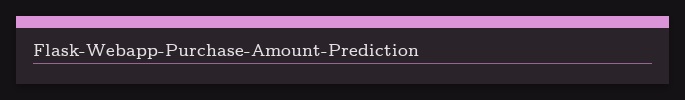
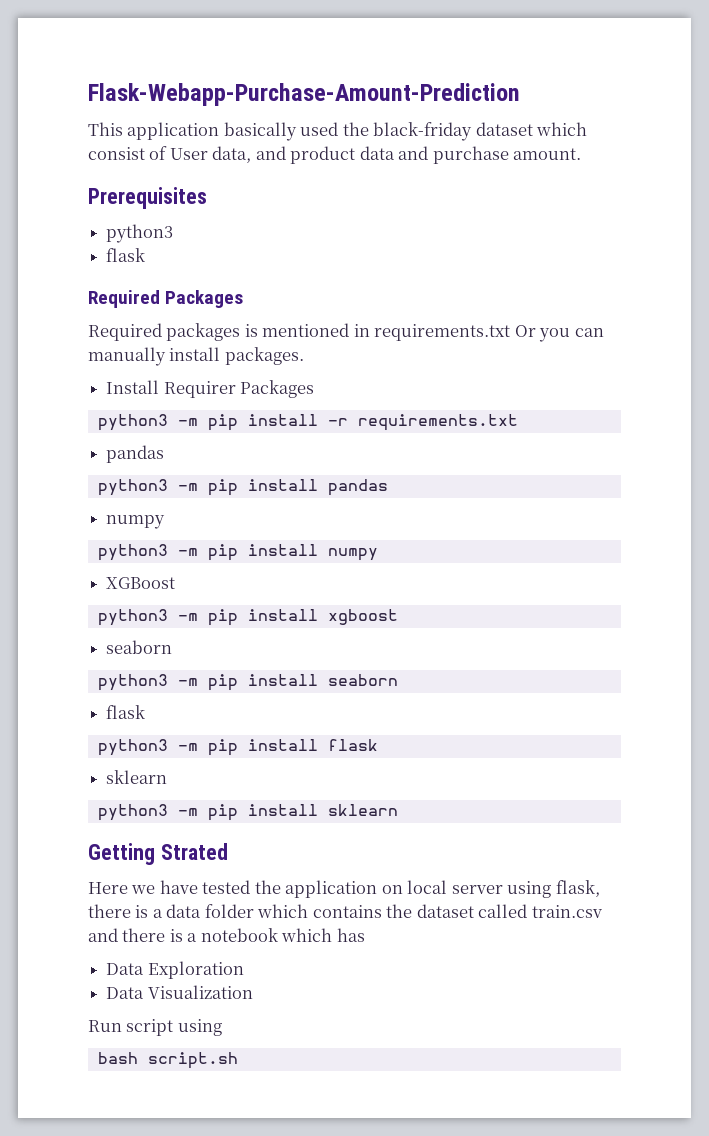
(419, 51) none -> [88,122,588,141] [88,146,582,164] [88,187,207,209] [106,224,174,243] [106,248,146,262] [88,290,244,308] [88,323,604,342] [88,347,304,366] [106,380,315,398] [97,414,518,431] [106,445,165,463] [97,479,388,496] [106,515,166,529] [97,544,378,561] [106,577,176,589] [97,609,398,626] [106,640,173,654] [97,674,398,691] [106,705,146,719] [97,739,378,756] [106,770,168,784] [97,804,398,821] [88,843,228,865] [88,880,600,898] [88,904,602,918] [88,928,365,942] [106,961,244,979] [106,985,253,999] [88,1019,222,1036] [97,1052,238,1069] // This application basically used the black-friday dataset which consist of User data, and product data and purchase amount. // Prerequisites // python3 // flask // Required Packages // Required packages is mentioned in requirements.txt Or you can manually install packages. // Install Requirer Packages // python3 -m pip install -r requirements.txt // pandas // python3 -m pip install pandas // numpy // python3 -m pip install numpy // XGBoost // python3 -m pip install xgboost // seaborn // python3 -m pip install seaborn // flask // python3 -m pip install flask // sklearn // python3 -m pip install sklearn // Getting Strated // Here we have tested the application on local server using flask, there is a data folder which contains the dataset called train.csv and there is a notebook which has // Data Exploration // Data Visualization // Run script using // bash script.sh

